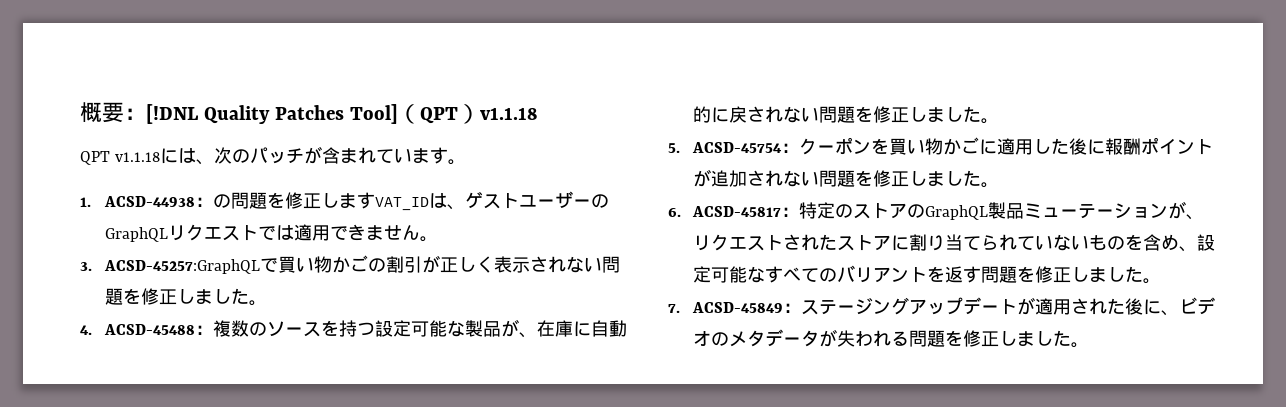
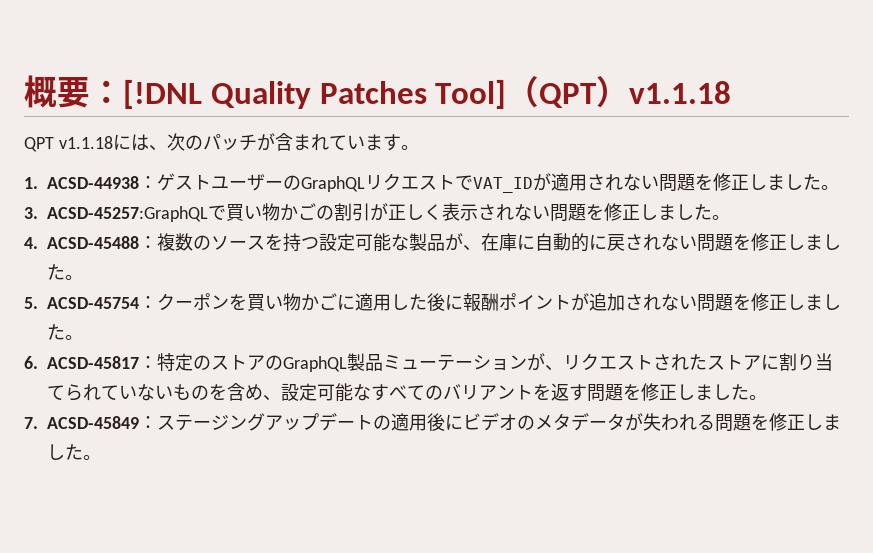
[212,192,465,211] の問題を修正しますVAT_IDは、 -> (157, 182) none
[275,224,420,241] は適用できません -> [473,173,821,193] VAT_IDが適用されない問題を修正しました
[1016,297,1179,316] が適用された後に、 -> [373,413,463,431] の適用後に

